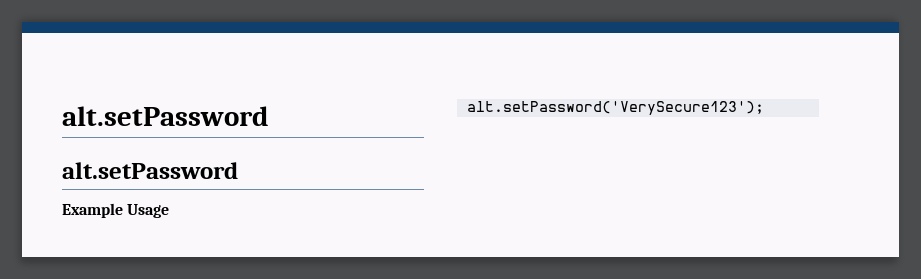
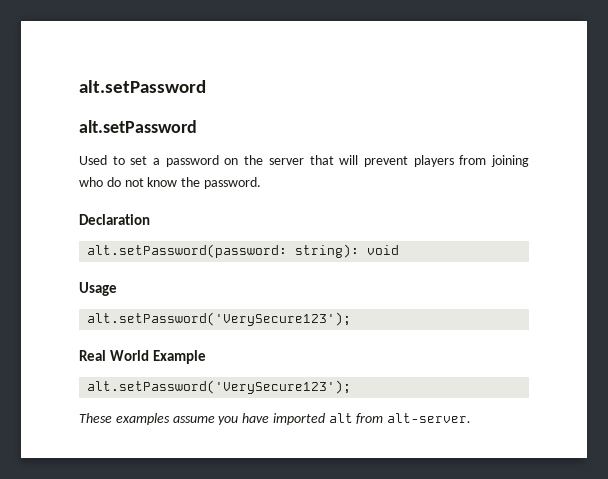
[62,203,170,218] [466,101,764,115] Example Usage // alt.setPassword('VerySecure123'); -> [79,155,529,167] [79,177,261,189] [79,214,150,225] [87,244,400,258] [79,282,117,296] [87,312,352,326] [79,350,207,364] [87,380,352,394] [79,413,472,425] Used to set a password on the server that will prevent players from joining who do not know the password. // Declaration // alt.setPassword(password: string): void // Usage // alt.setPassword('VerySecure123'); // Real World Example // alt.setPassword('VerySecure123'); // These examples assume you have imported alt from alt-server.

